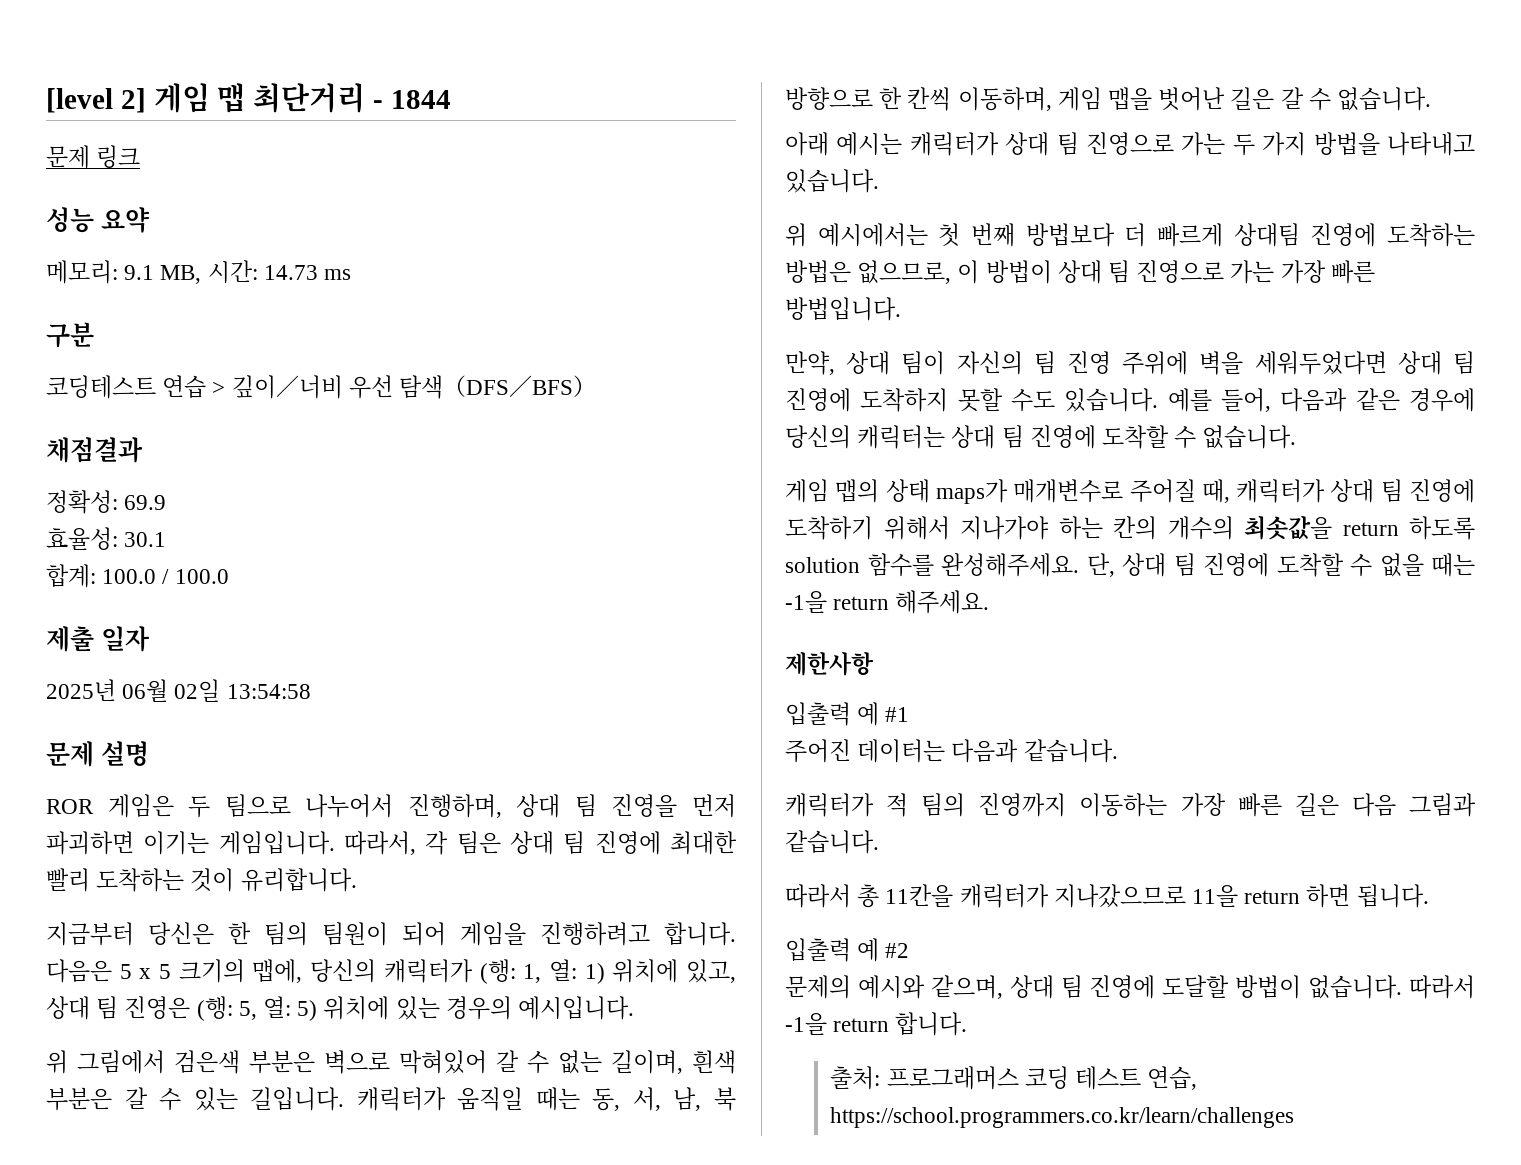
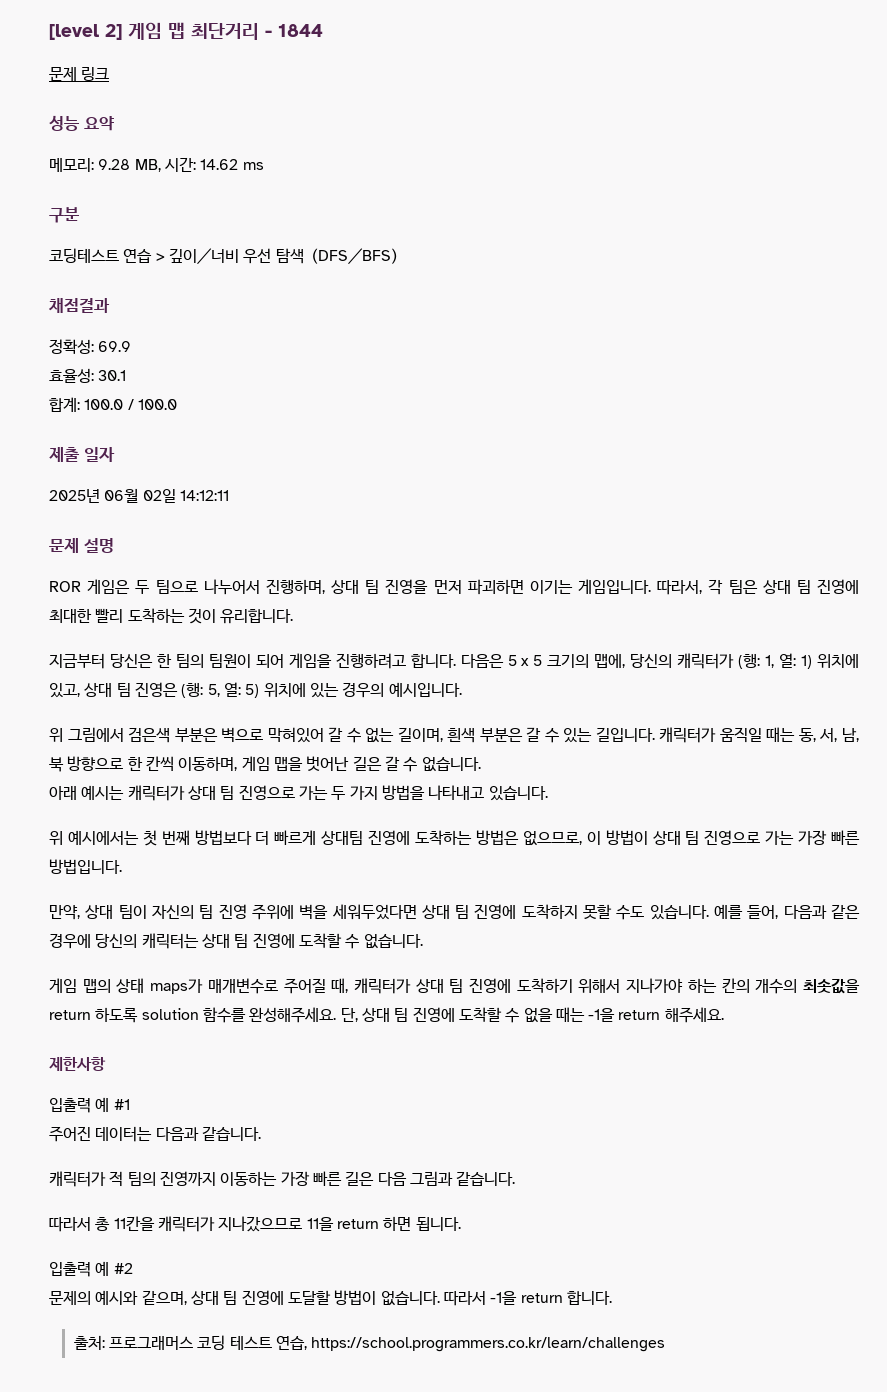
[124,265,155,280] 9.1 -> [98,159,131,170] 9.28
[263,265,318,280] 14.73 -> [200,159,239,170] 14.62
[226,684,311,699] 13:54:58 -> [179,490,229,501] 14:12:11

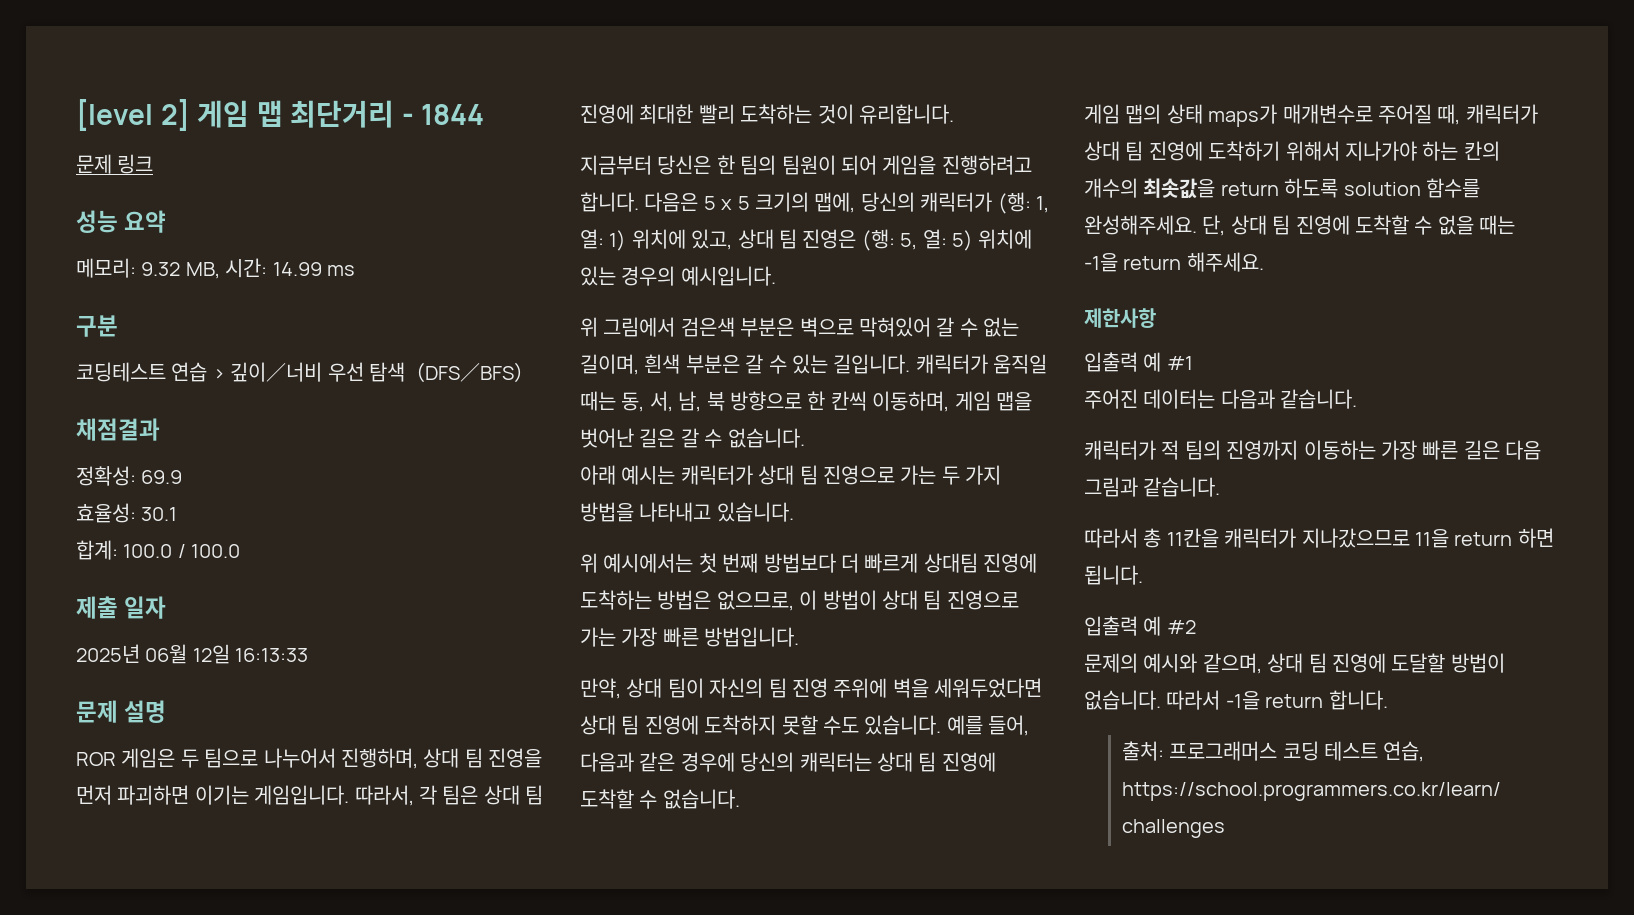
[98,159,131,170] 9.28 -> [141,262,181,276] 9.32
[200,159,239,170] 14.62 -> [272,262,322,276] 14.99
[142,489,229,503] 02일 14:12:11 -> [192,644,309,664] 12일 16:13:33

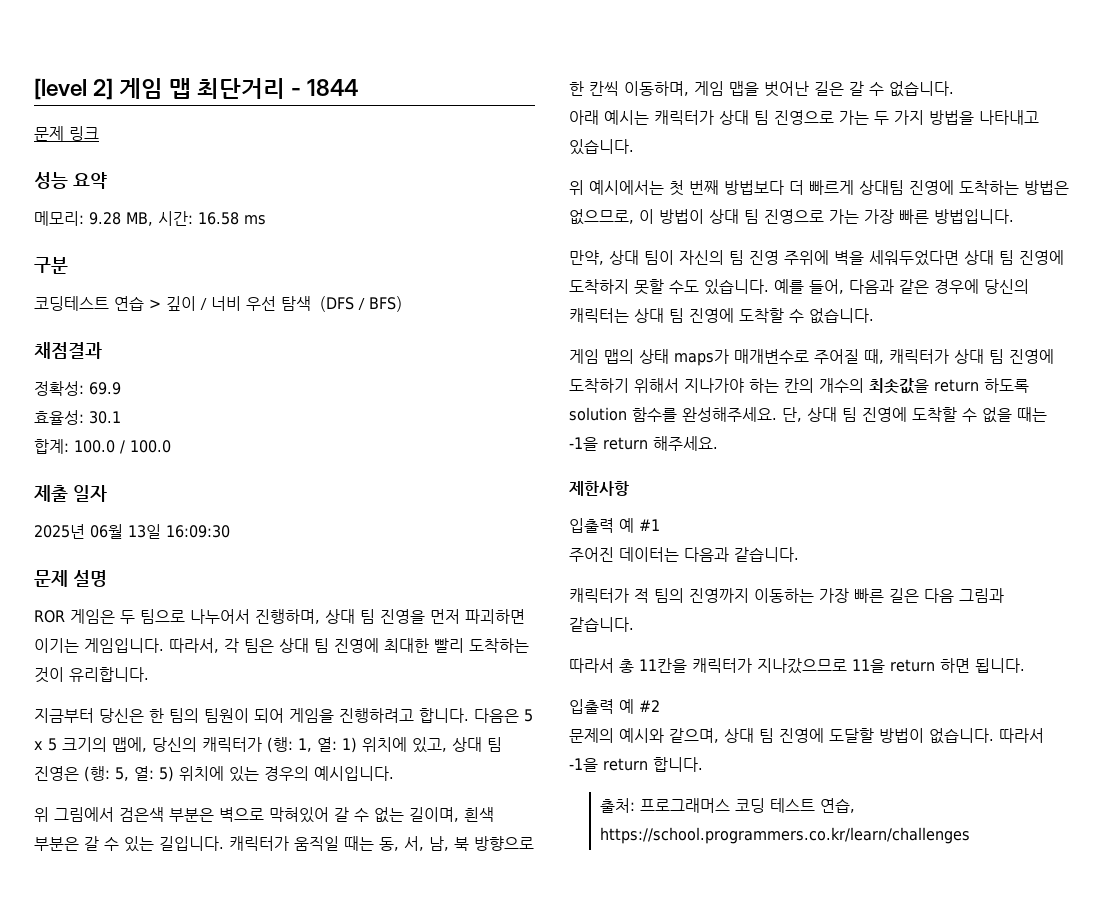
[141,262,181,276] 9.32 -> [89,212,121,225] 9.28
[272,262,322,276] 14.99 -> [198,212,239,225] 16.58
[192,644,309,664] 12일 16:13:33 -> [128,524,230,539] 13일 16:09:30

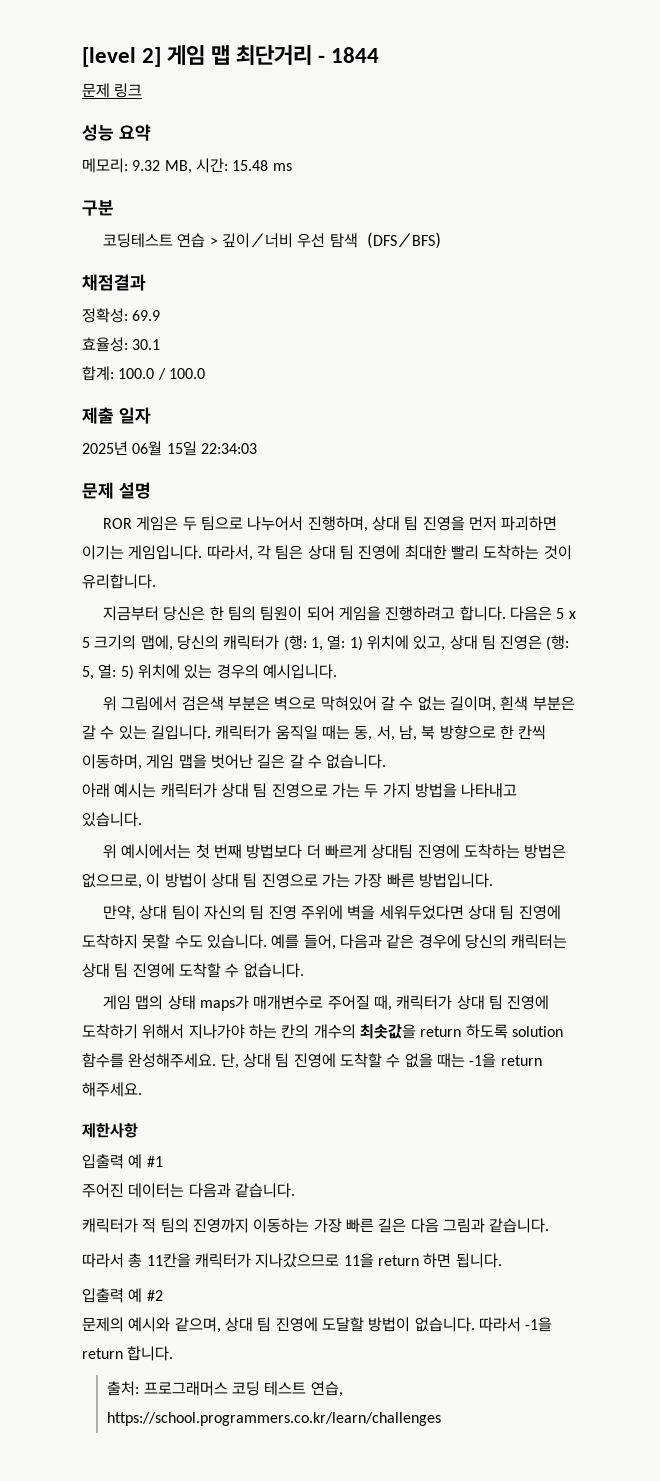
[89,212,121,225] 9.28 -> [132,160,161,171] 9.32
[198,212,239,225] 16.58 -> [232,160,269,171] 15.48
[128,524,230,539] 13일 16:09:30 -> [166,441,257,456] 15일 22:34:03

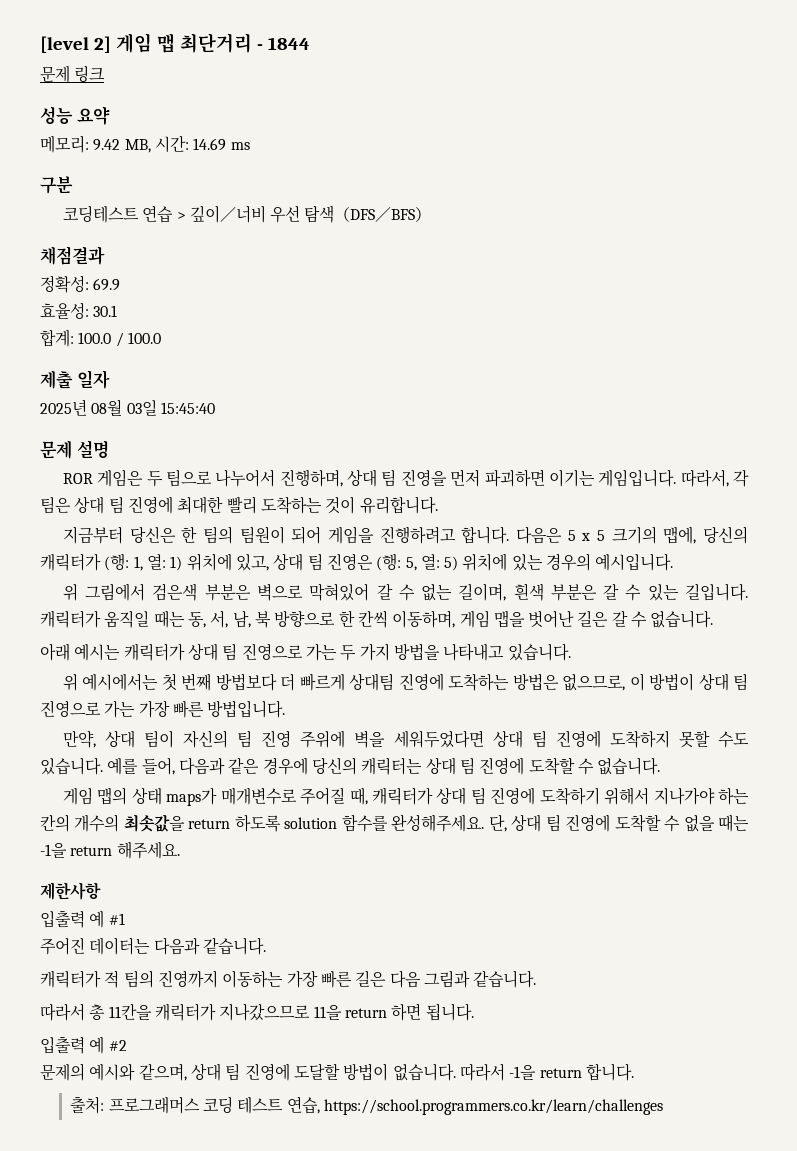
[132,160,161,171] 9.32 -> [93,139,121,151] 9.42
[232,160,269,171] 15.48 -> [193,138,227,151] 14.69
[132,441,257,456] 06월 15일 22:34:03 -> [91,399,215,416] 08월 03일 15:45:40

